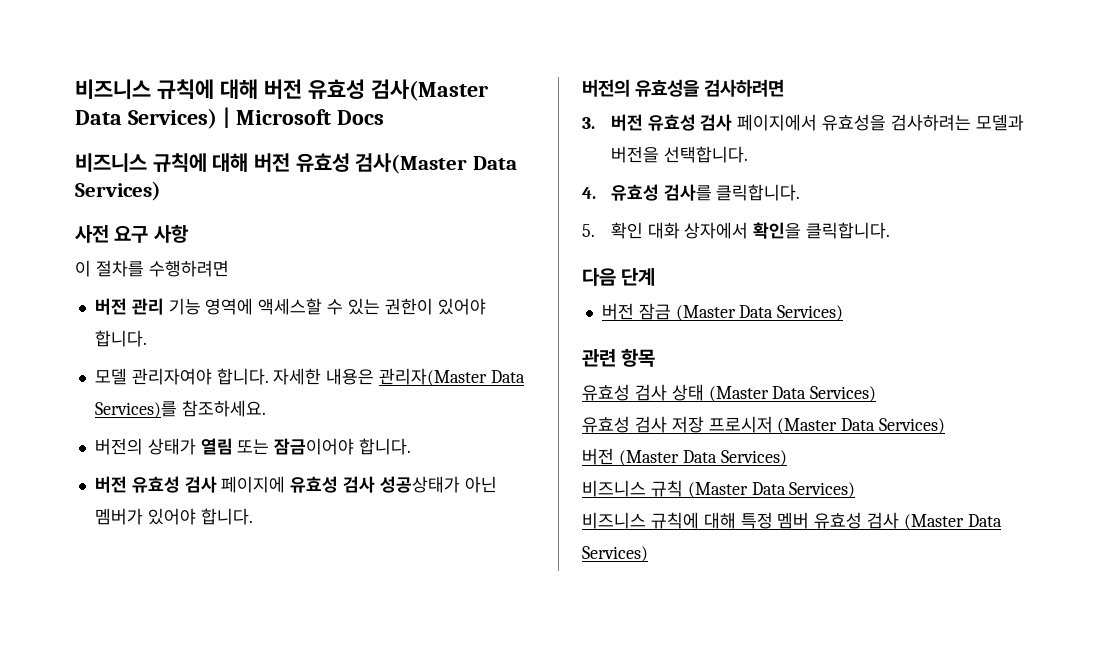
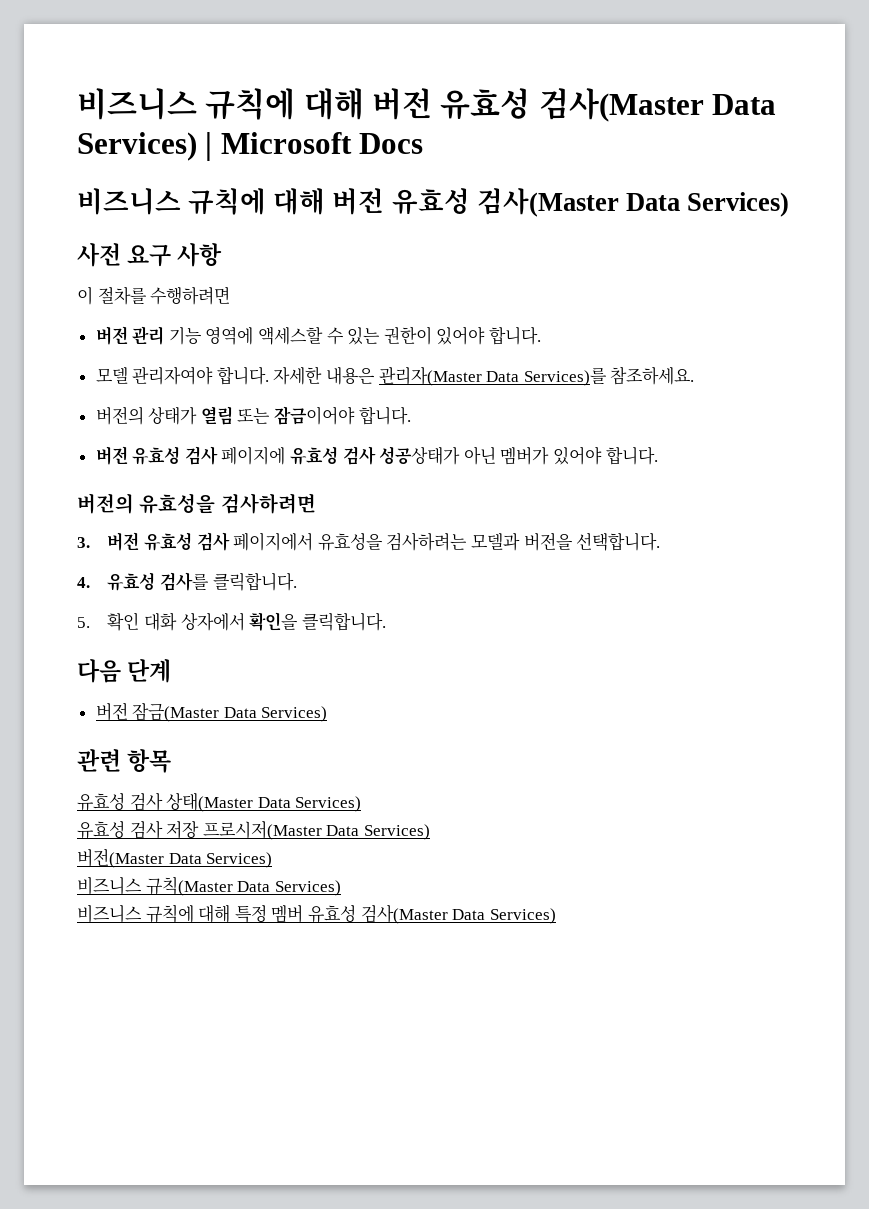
[638,303,736,321] 잠금 (Master -> [132,703,220,722] 잠금(Master
[671,384,769,402] 상태 (Master -> [166,792,254,812] 상태(Master
[708,416,946,434] [582,448,787,466] [582,480,748,498] 프로시저 (Master Data Services) // 버전 (Master Data Services) // 비즈니스 규칙 (Master -> [202,821,430,840] [77,848,273,868] [77,876,233,896] 프로시저(Master Data Services) // 버전(Master Data Services) // 비즈니스 규칙(Master
[867,512,965,530] 검사 (Master -> [360,904,448,924] 검사(Master

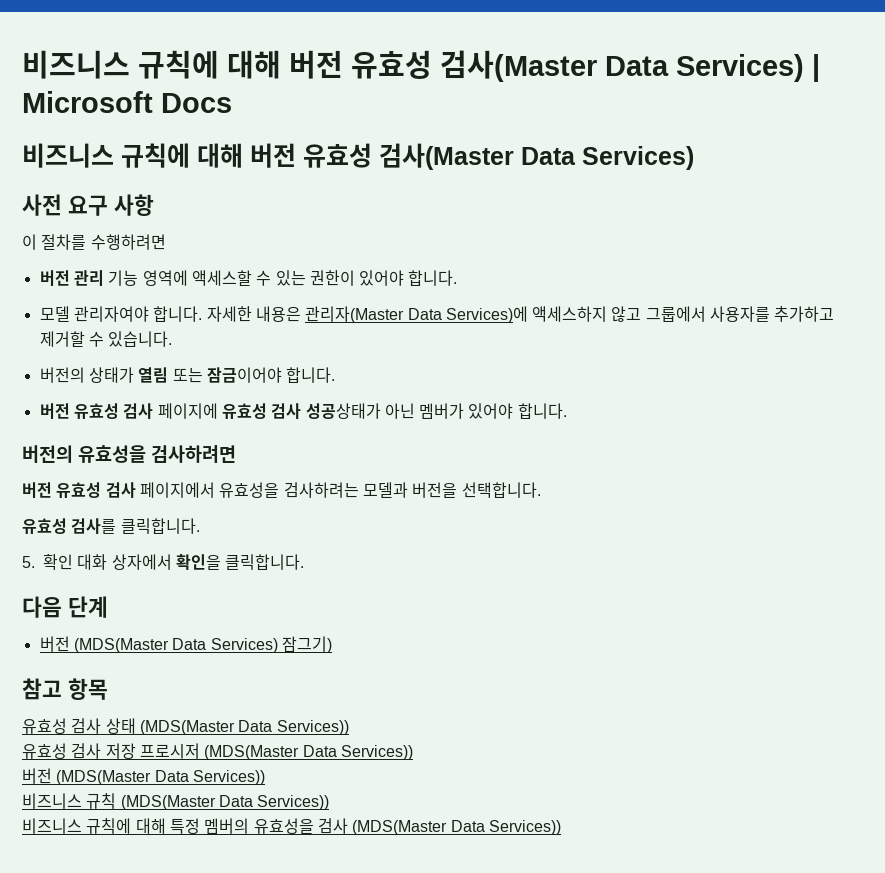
[523,366,695,386] Services)를 참조하세요. -> [445,306,835,323] [39,331,173,347] Services)에 액세스하지 않고 그룹에서 사용자를 추가하고 제거할 수 있습니다.
[77,537,90,548] 3. -> (236, 454) none
[77,577,90,588] 4. -> (541, 490) none
[132,703,328,722] [77,749,121,772] 잠금(Master Data Services) // 관련 -> [73,636,332,653] [22,678,62,700] (MDS(Master Data Services) 잠그기) // 참고
[166,792,362,812] 상태(Master Data Services) -> [105,718,349,735] 상태 (MDS(Master Data Services))
[202,821,430,840] [77,848,273,868] [77,876,341,896] [77,904,556,924] 프로시저(Master Data Services) // 버전(Master Data Services) // 비즈니스 규칙(Master Data Services) // 비즈니스 규칙에 대해 특정 멤버 유효성 검사(Master Data Services) -> [139,743,413,760] [22,768,265,785] [22,793,330,810] [22,818,561,835] 프로시저 (MDS(Master Data Services)) // 버전 (MDS(Master Data Services)) // 비즈니스 규칙 (MDS(Master Data Services)) // 비즈니스 규칙에 대해 특정 멤버의 유효성을 검사 (MDS(Master Data Services))

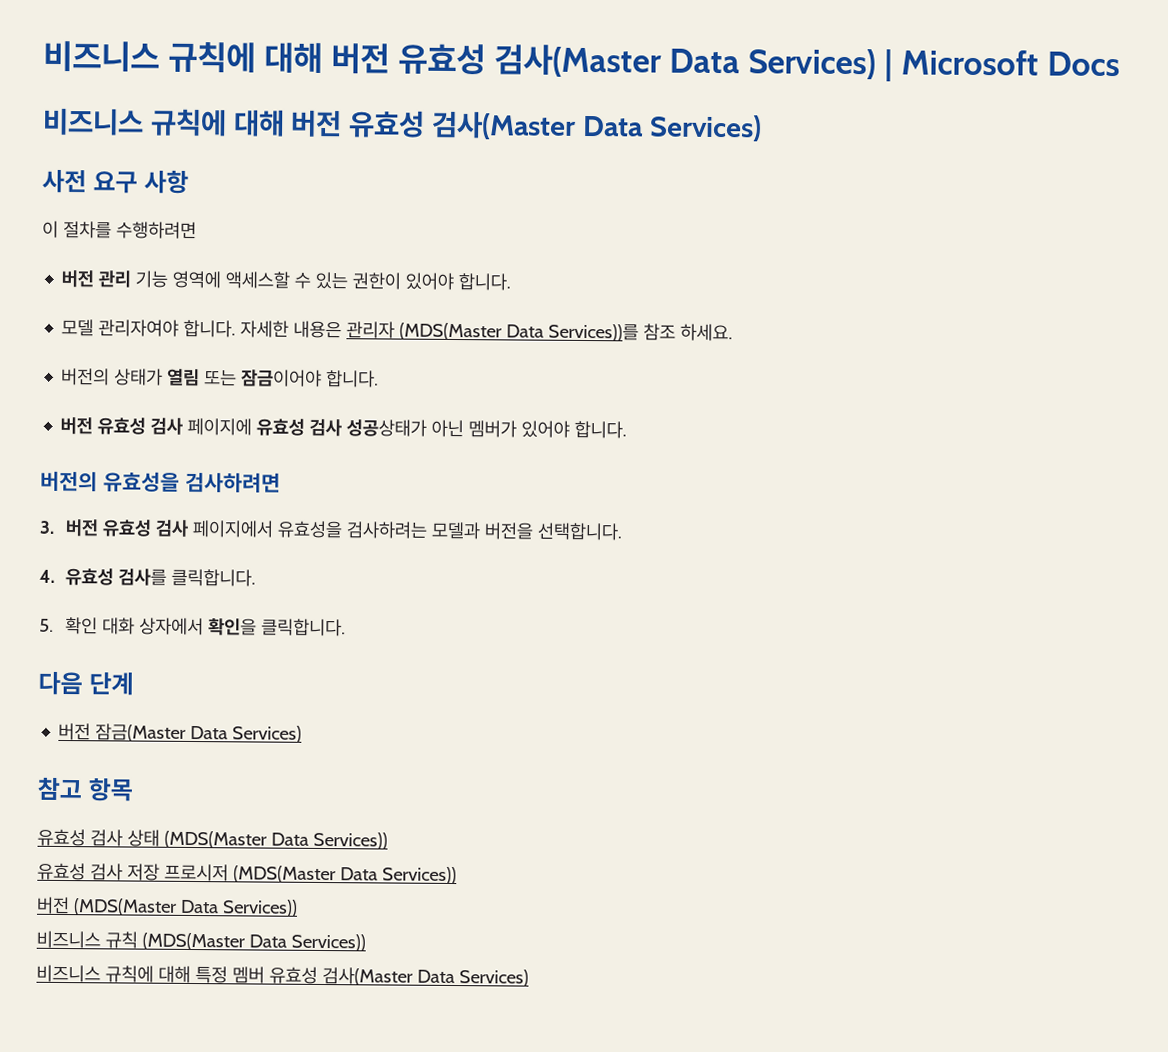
[305,306,835,323] [39,331,173,347] 관리자(Master Data Services)에 액세스하지 않고 그룹에서 사용자를 추가하고 제거할 수 있습니다. -> [346,321,734,342] 관리자 (MDS(Master Data Services))를 참조 하세요.
(236, 454) none -> [39,520,55,534] 3.
(541, 490) none -> [39,569,55,583] 4.
[73,636,332,653] (MDS(Master Data Services) 잠그기) -> [95,723,303,743] 잠금(Master Data Services)
[204,818,561,835] 멤버의 유효성을 검사 (MDS(Master Data Services)) -> [231,966,529,987] 멤버 유효성 검사(Master Data Services)

